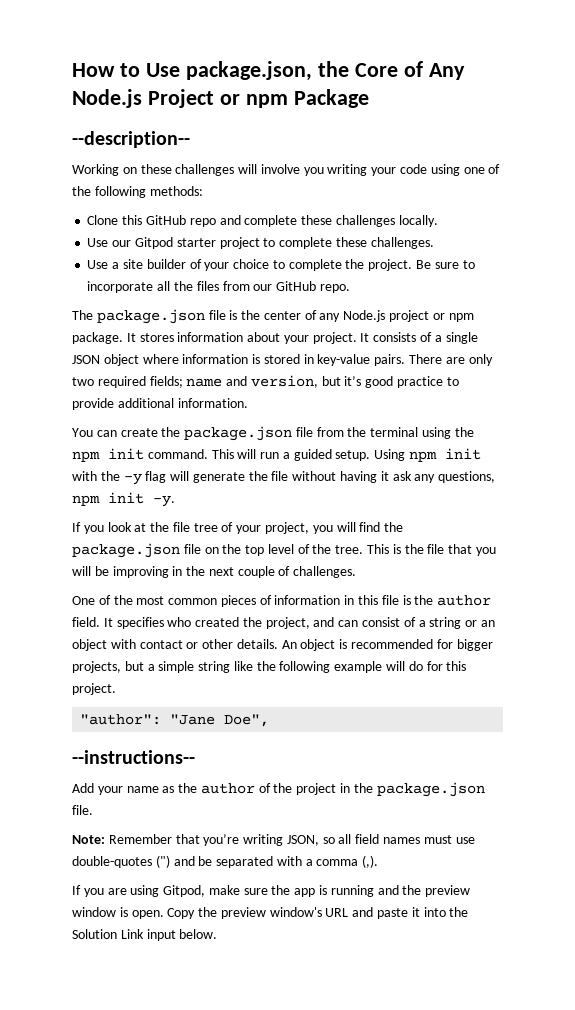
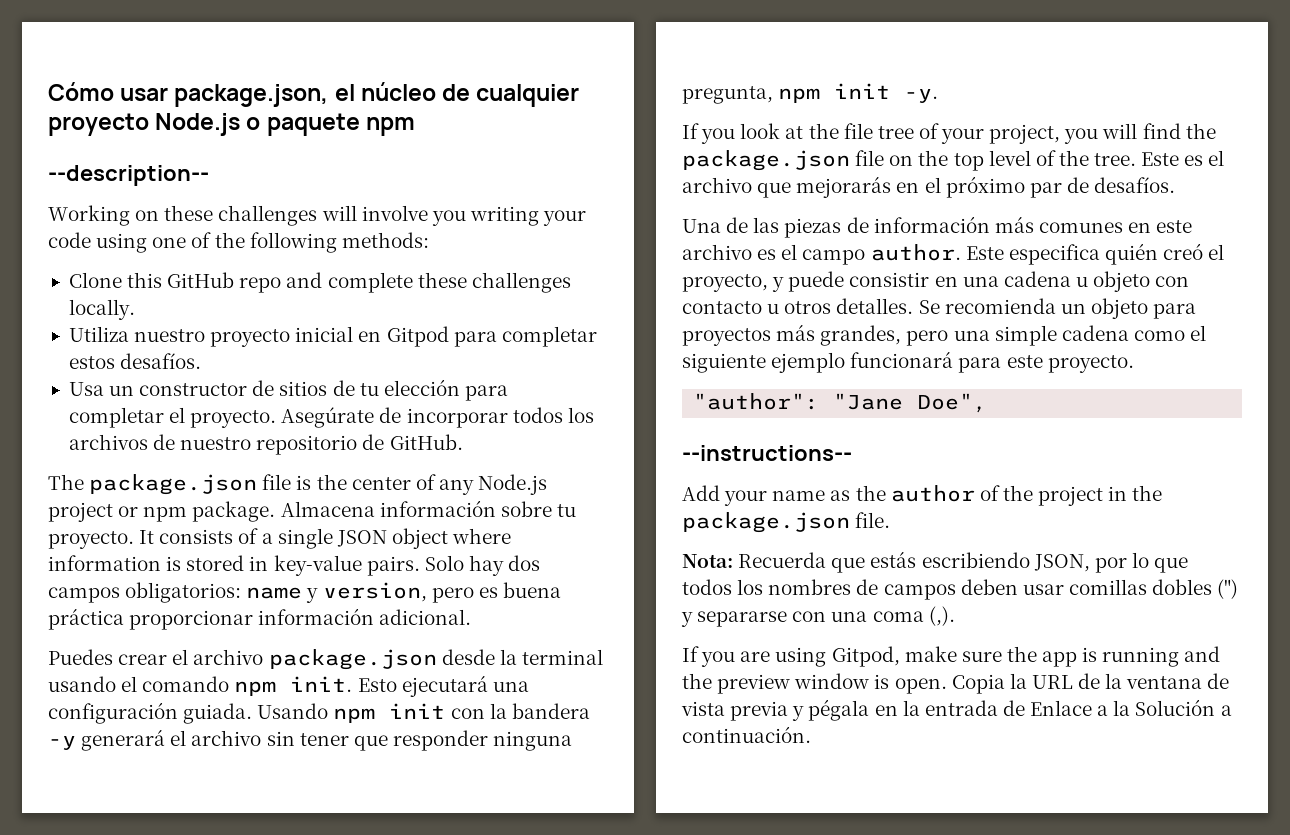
[72,61,465,81] [72,89,369,108] How to Use package.json, the Core of Any Node.js Project or npm Package -> [48,82,580,107] [48,113,415,136] Cómo usar package.json, el núcleo de cualquier proyecto Node.js o paquete npm
[87,237,434,249] [87,259,475,271] [87,281,350,293] Use our Gitpod starter project to complete these challenges. // Use a site builder of your choice to complete the project. Be sure to incorporate all the files from our GitHub repo. -> [68,326,597,347] [68,353,202,369] [68,379,508,401] [68,407,594,428] [68,434,463,455] Utiliza nuestro proyecto inicial en Gitpod para completar estos desafíos. // Usa un constructor de sitios de tu elección para completar el proyecto. Asegúrate de incorporar todos los archivos de nuestro repositorio de GitHub.
[126,332,357,344] It stores information about your project. -> [280,500,576,517] [48,531,134,549] Almacena información sobre tu proyecto.
[409,354,493,366] [72,375,459,388] [72,398,248,410] [72,426,474,441] [72,448,482,462] [72,471,496,485] There are only two required fields; name and version, but it’s good practice to provide additional information. // You can create the package.json file from the terminal using the npm init command. This will run a guided setup. Using npm init with the -y flag will generate the file without having it ask any questions, -> [424,555,541,576] [48,582,561,603] [48,608,472,630] [48,649,603,670] [48,675,529,697] [48,702,590,724] [48,729,573,751] [682,86,773,104] Solo hay dos campos obligatorios: name y version, pero es buena práctica proporcionar información adicional. // Puedes crear el archivo package.json desde la terminal usando el comando npm init. Esto ejecutará una configuración guiada. Usando npm init con la bandera -y generará el archivo sin tener que responder ninguna pregunta,
[367,544,496,556] [72,566,357,578] [72,595,492,607] [72,617,495,629] [72,639,493,651] [72,661,467,673] [72,683,116,695] This is the file that you will be improving in the next couple of challenges. // One of the most common pieces of information in this file is the author field. It specifies who created the project, and can consist of a string or an object with contact or other details. An object is recommended for bigger projects, but a simple string like the following example will do for this project. -> [1141,150,1225,166] [682,176,1176,198] [682,216,1193,238] [682,243,1225,265] [682,271,1190,292] [682,298,1197,319] [682,324,1207,346] [682,351,1134,373] Este es el archivo que mejorarás en el próximo par de desafíos. // Una de las piezas de información más comunes en este archivo es el campo author. Este especifica quién creó el proyecto, y puede consistir en una cadena u objeto con contacto u otros detalles. Se recomienda un objeto para proyectos más grandes, pero una simple cadena como el siguiente ejemplo funcionará para este proyecto.
[72,834,475,846] [72,855,359,868] Note: Remember that you’re writing JSON, so all field names must use double-quotes (") and be separated with a comma -> [682,551,1189,573] [682,579,1239,600] [681,611,924,627] Nota: Recuerda que estás escribiendo JSON, por lo que todos los nombres de campos deben usar comillas dobles (") y separarse con una coma
[167,907,469,919] [72,929,218,941] Copy the preview window's URL and paste it into the Solution Link input below. -> [951,673,1230,694] [681,699,1232,721] [682,726,811,743] Copia la URL de la ventana de vista previa y pégala en la entrada de Enlace a la Solución a continuación.

